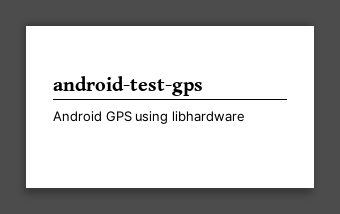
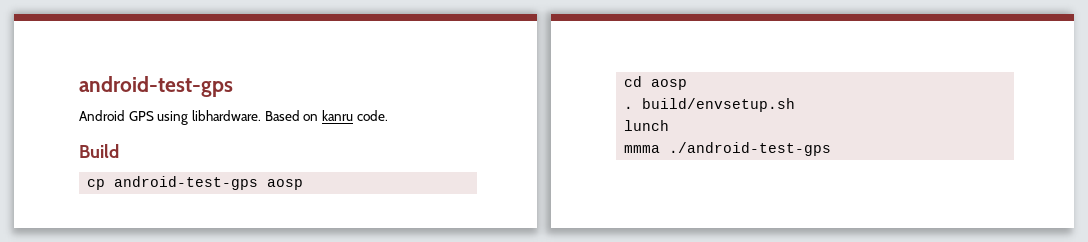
[171,111,244,122] libhardware -> [191,110,388,121] [79,144,119,158] [87,176,304,190] [624,76,688,90] [624,98,796,112] [624,120,670,131] [624,142,832,156] libhardware. Based on kanru code. // Build // cp android-test-gps aosp // cd aosp // . build/envsetup.sh // lunch // mmma ./android-test-gps

